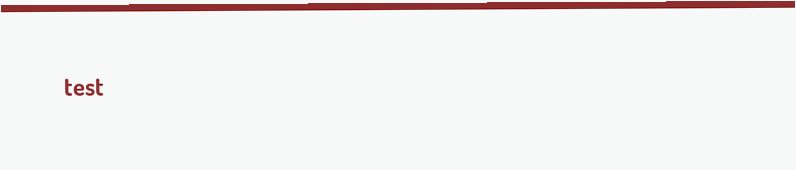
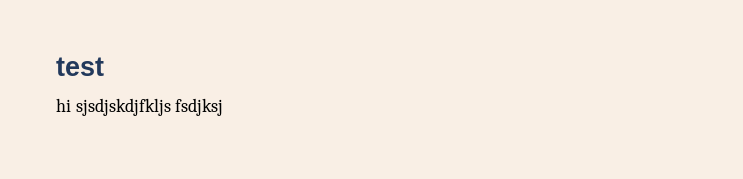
(105, 87) none -> [56,98,224,116] // hi sjsdjskdjfkljs fsdjksj

